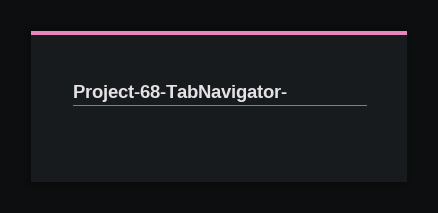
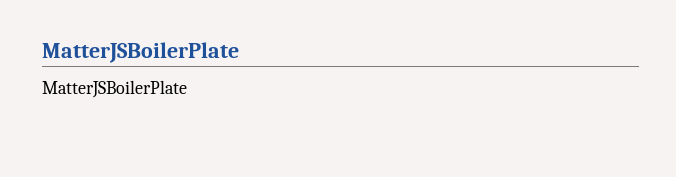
[73,85,287,102] Project-68-TabNavigator- -> [42,42,239,63] [42,80,187,98] MatterJSBoilerPlate // MatterJSBoilerPlate

